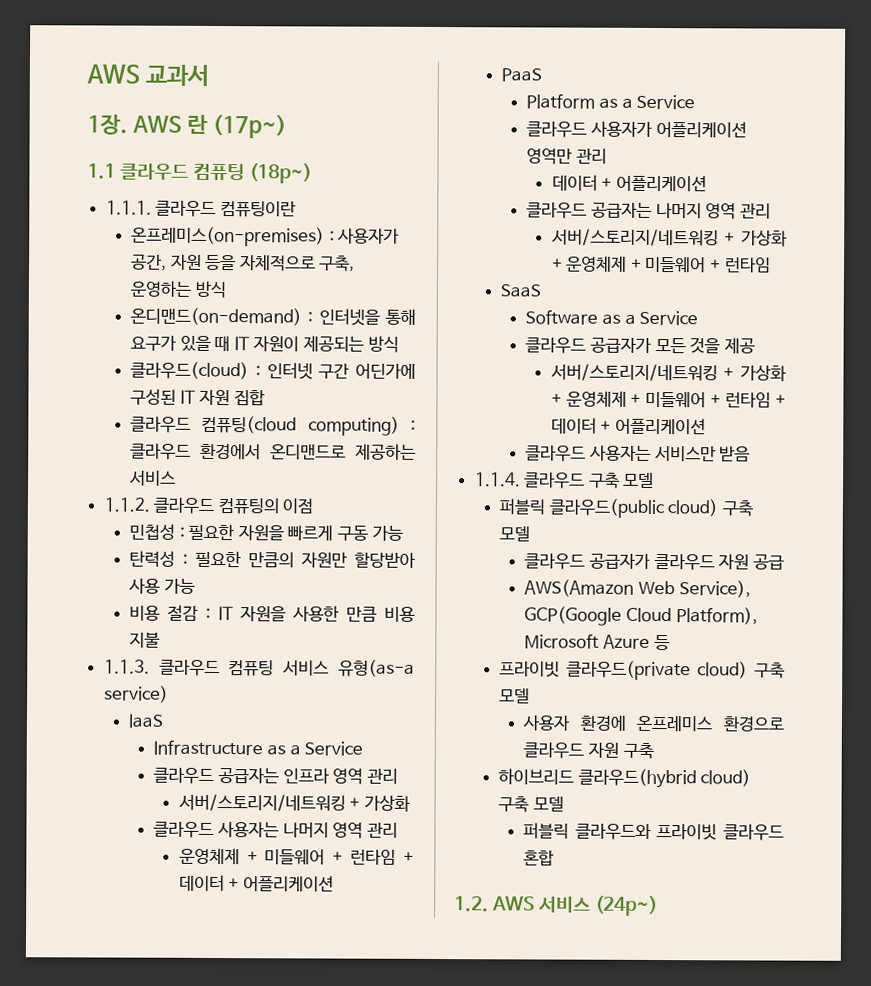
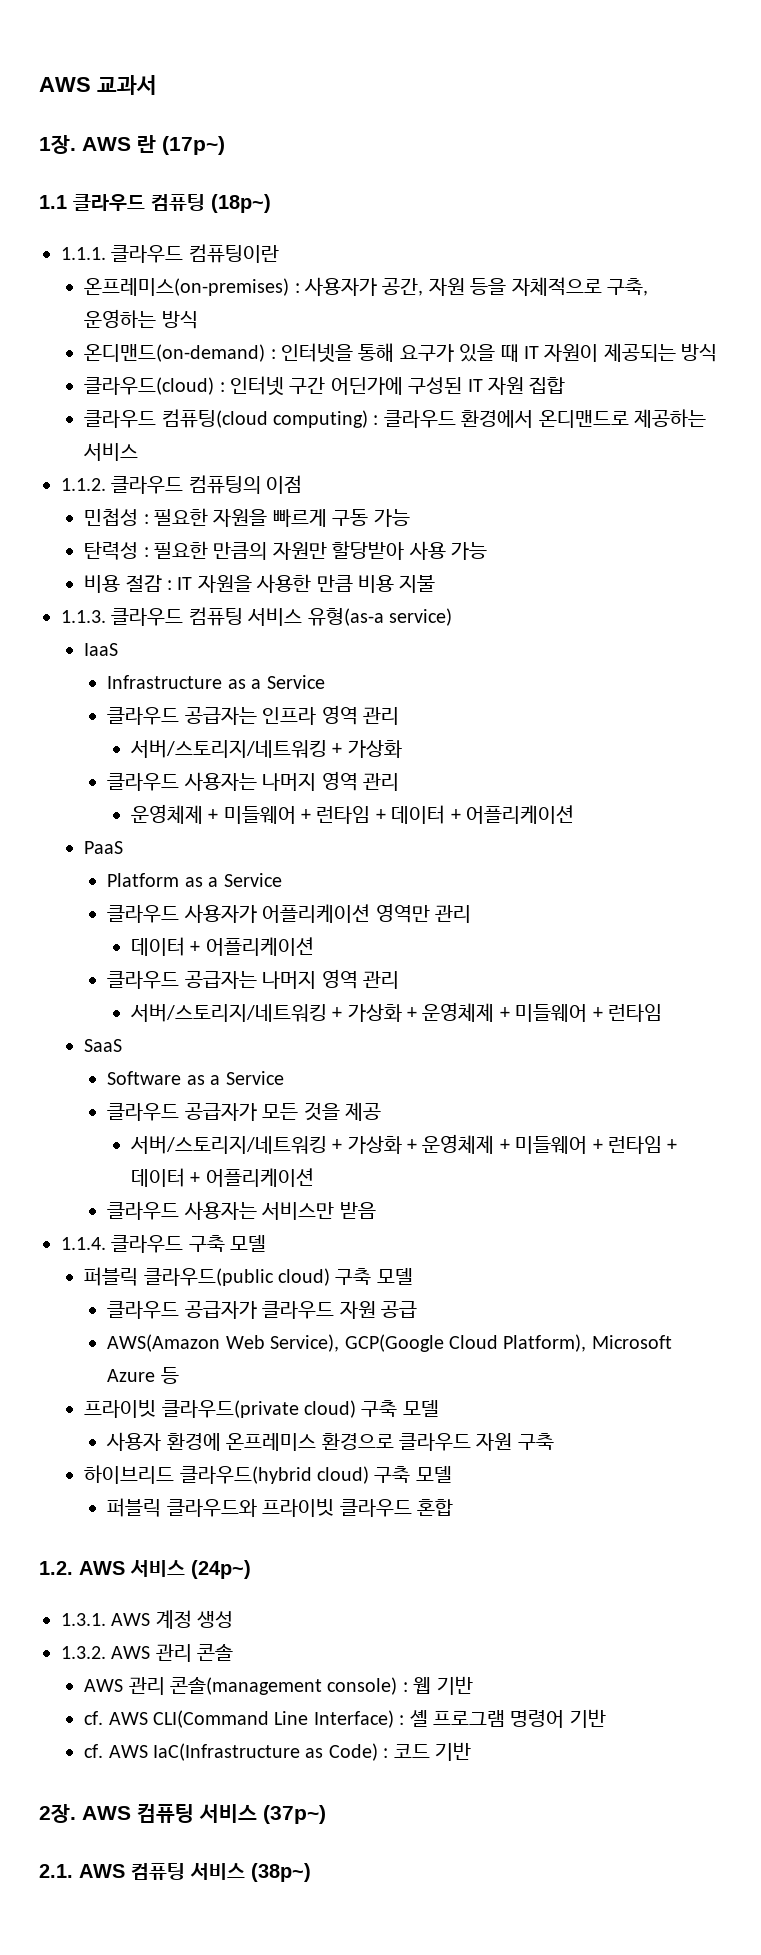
(659, 906) none -> [61,1610,234,1629] [61,1644,234,1662] [84,1676,473,1695] [84,1709,606,1728] [84,1742,472,1761] [39,1803,326,1824] [39,1863,311,1882] // 1.3.1. AWS 계정 생성 // 1.3.2. AWS 관리 콘솔 // AWS 관리 콘솔(management console) : 웹 기반 // cf. AWS CLI(Command Line Interface) : 셸 프로그램 명령어 기반 // cf. AWS IaC(Infrastructure as Code) : 코드 기반 // 2장. AWS 컴퓨팅 서비스 (37p~) // 2.1. AWS 컴퓨팅 서비스 (38p~)

